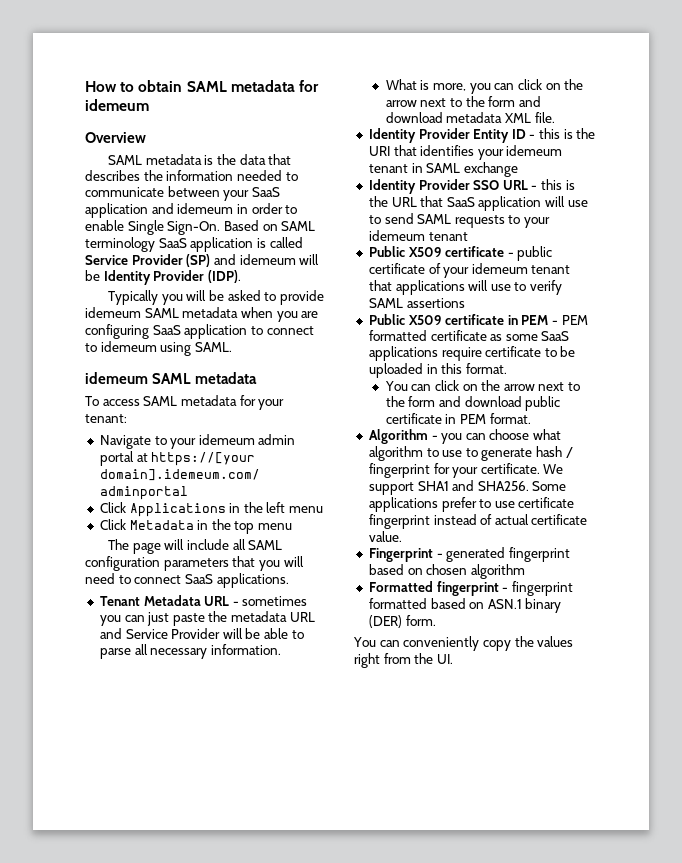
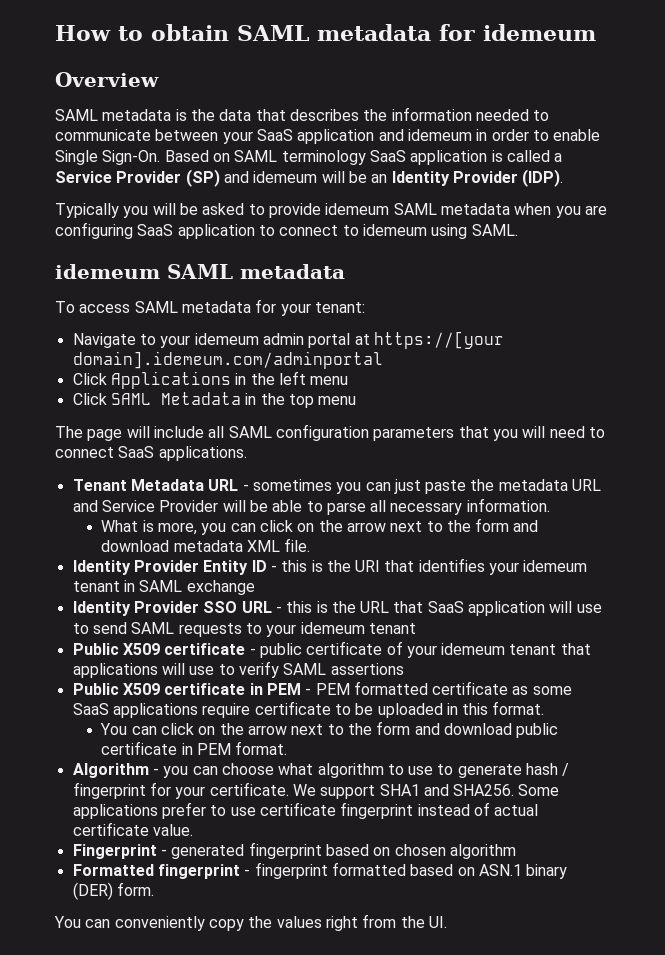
(303, 242) none -> [554,153,563,162] a
(100, 275) none -> [371,174,388,183] an
(126, 524) none -> [110,393,151,405] SAML

